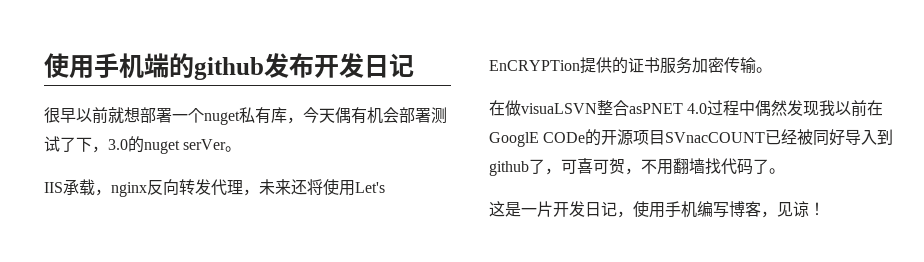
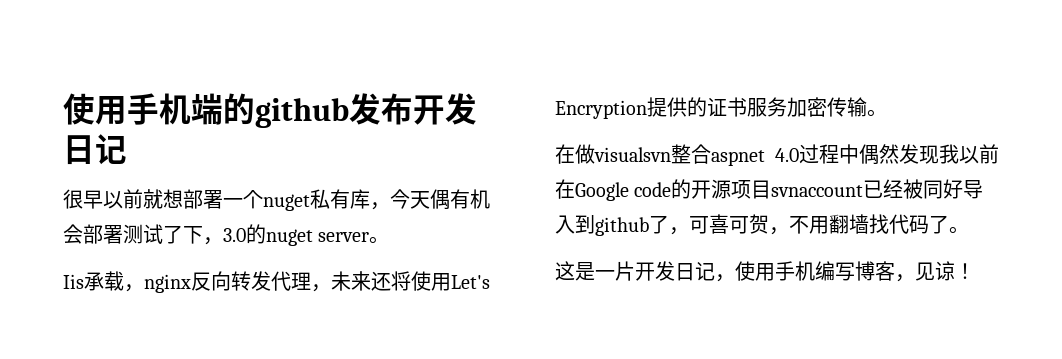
[183,139,242,152] [44,182,63,193] serVer。 // IIS -> [318,232,390,244] [63,274,84,289] server。 // Iis
[489,60,580,71] EnCRYPTion -> [555,100,647,119] Encryption
[521,100,683,116] visuaLSVN整合asPNET -> [594,144,765,166] visualsvn整合aspnet
[489,132,586,147] GooglE CODe -> [575,182,672,201] Google code
[665,132,766,143] SVnacCOUNT -> [771,185,864,197] svnaccount

